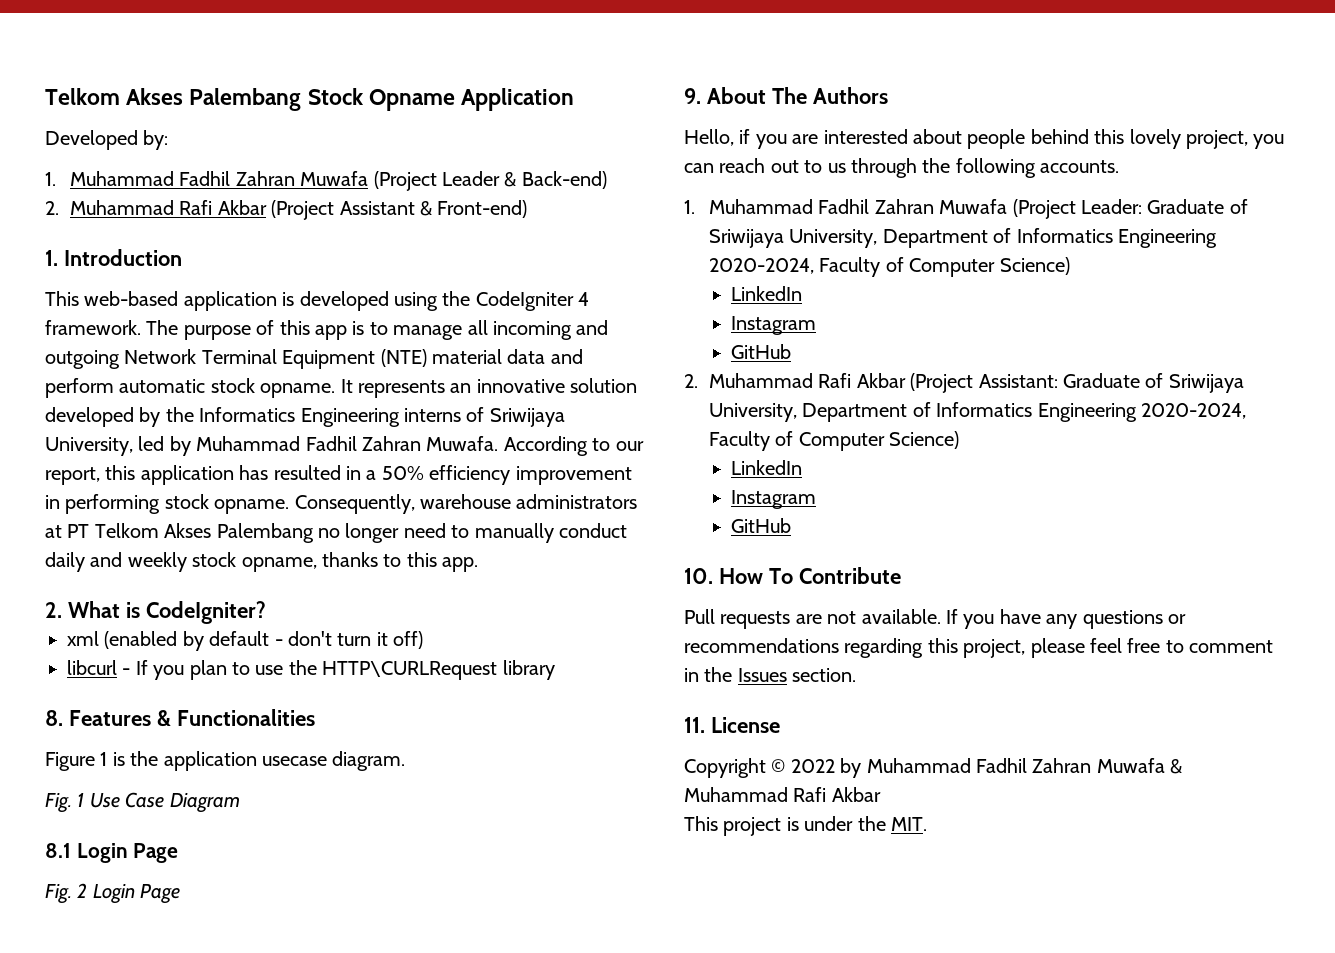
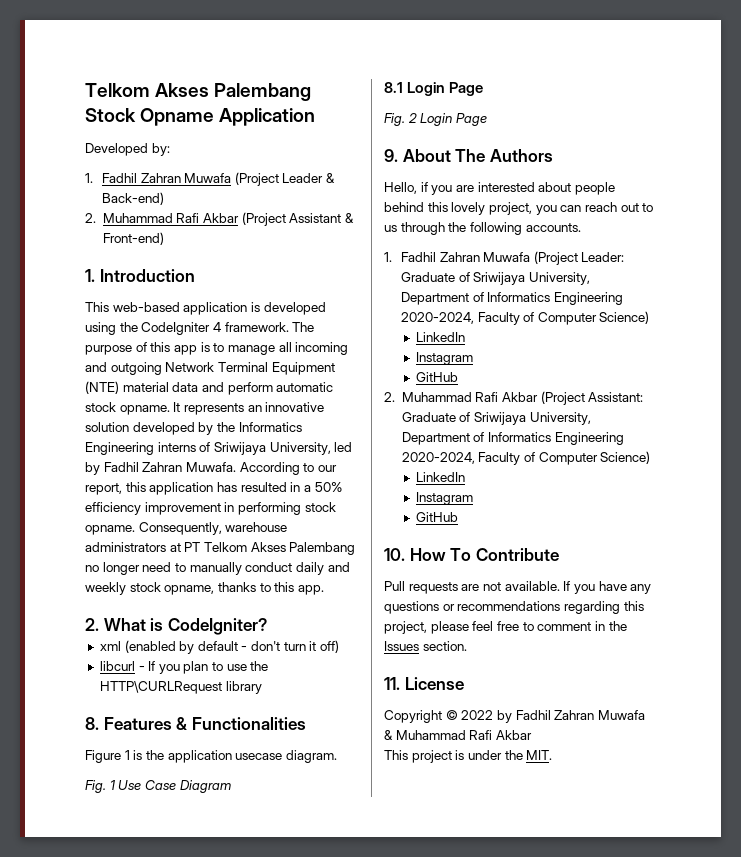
[69,171,174,186] Muhammad -> (93, 178) none
[196,436,301,451] Muhammad -> (100, 468) none
[708,199,813,214] Muhammad -> (392, 257) none
[866,758,971,773] Muhammad -> (512, 716) none

